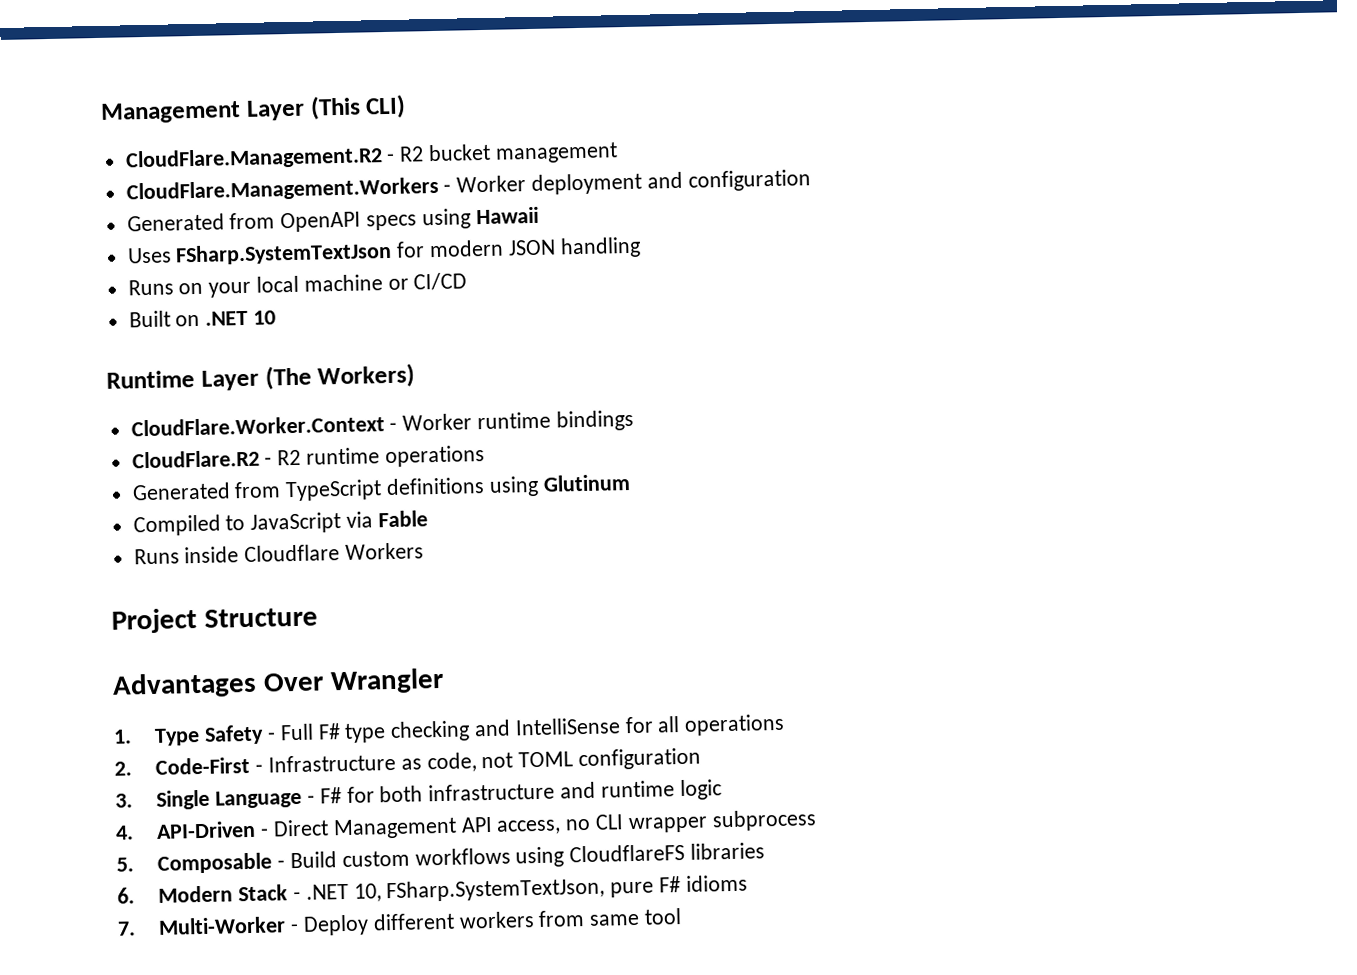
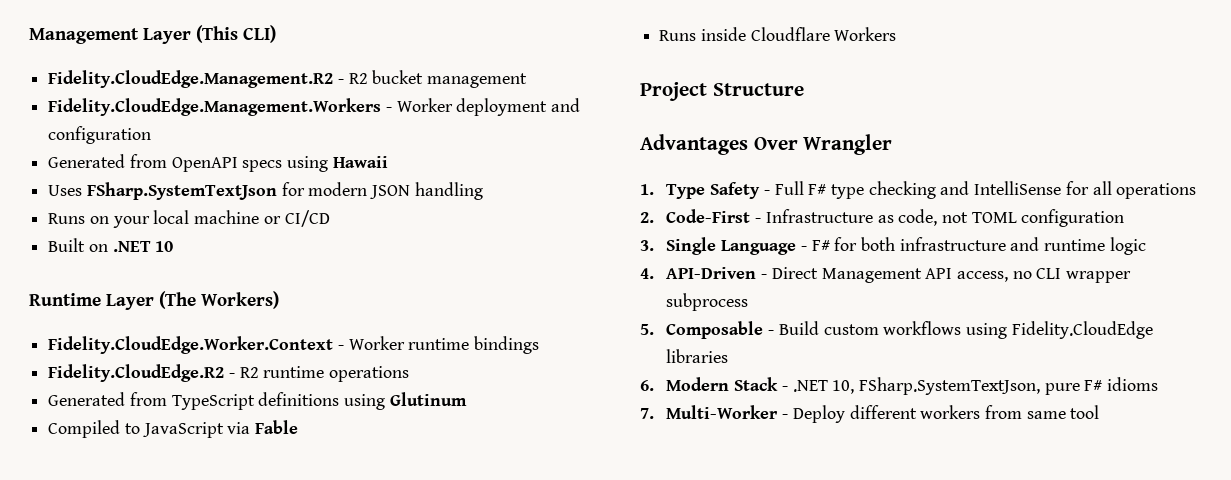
[124,146,383,171] CloudFlare.Management.R2 -> [48,70,334,88] Fidelity.CloudEdge.Management.R2
[125,176,439,203] CloudFlare.Management.Workers -> [48,98,382,116] Fidelity.CloudEdge.Management.Workers
[130,415,385,437] CloudFlare.Worker.Context -> [48,336,334,354] Fidelity.CloudEdge.Worker.Context
[131,449,260,469] CloudFlare.R2 -> [48,364,225,382] Fidelity.CloudEdge.R2
[569,843,686,863] CloudflareFS -> [1011,321,1153,339] Fidelity.CloudEdge

